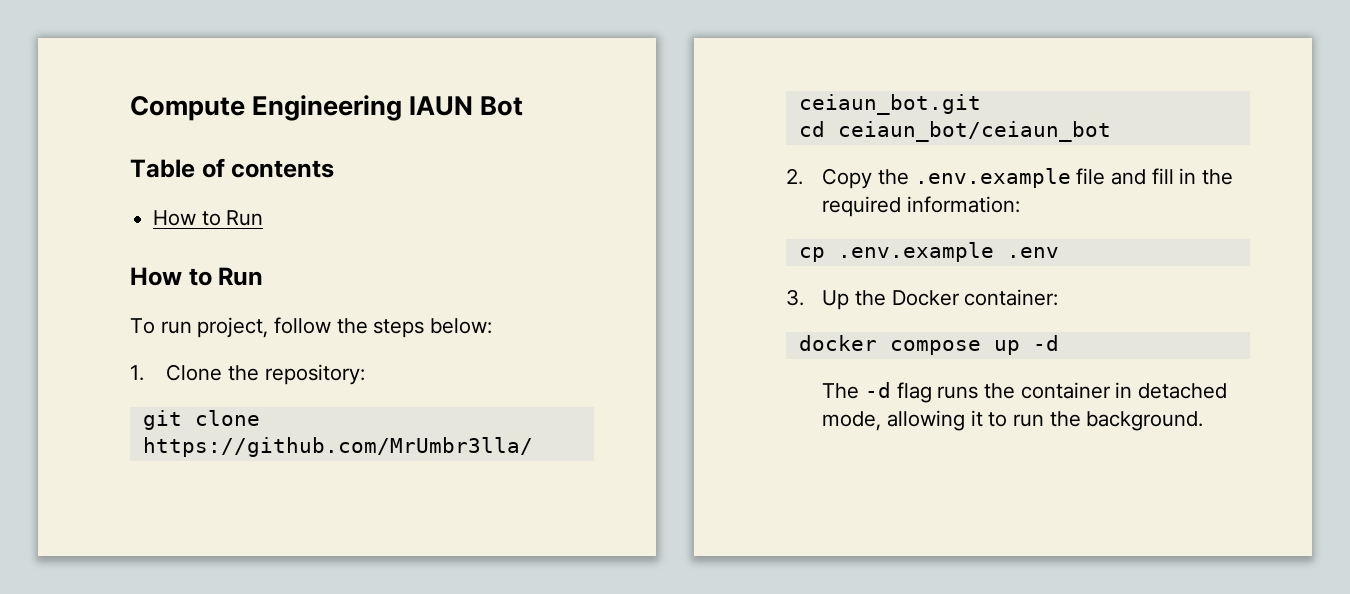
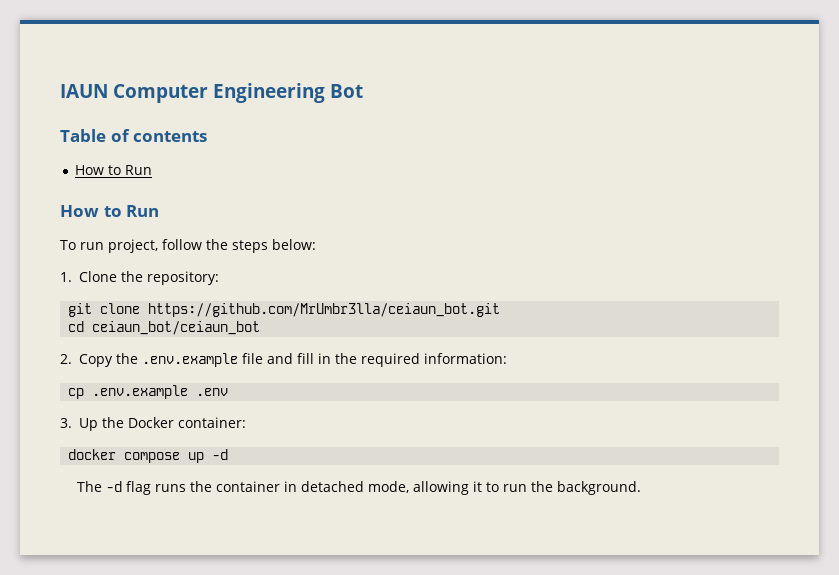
[130,95,474,121] Compute Engineering IAUN -> [60,83,326,103] IAUN Computer Engineering

